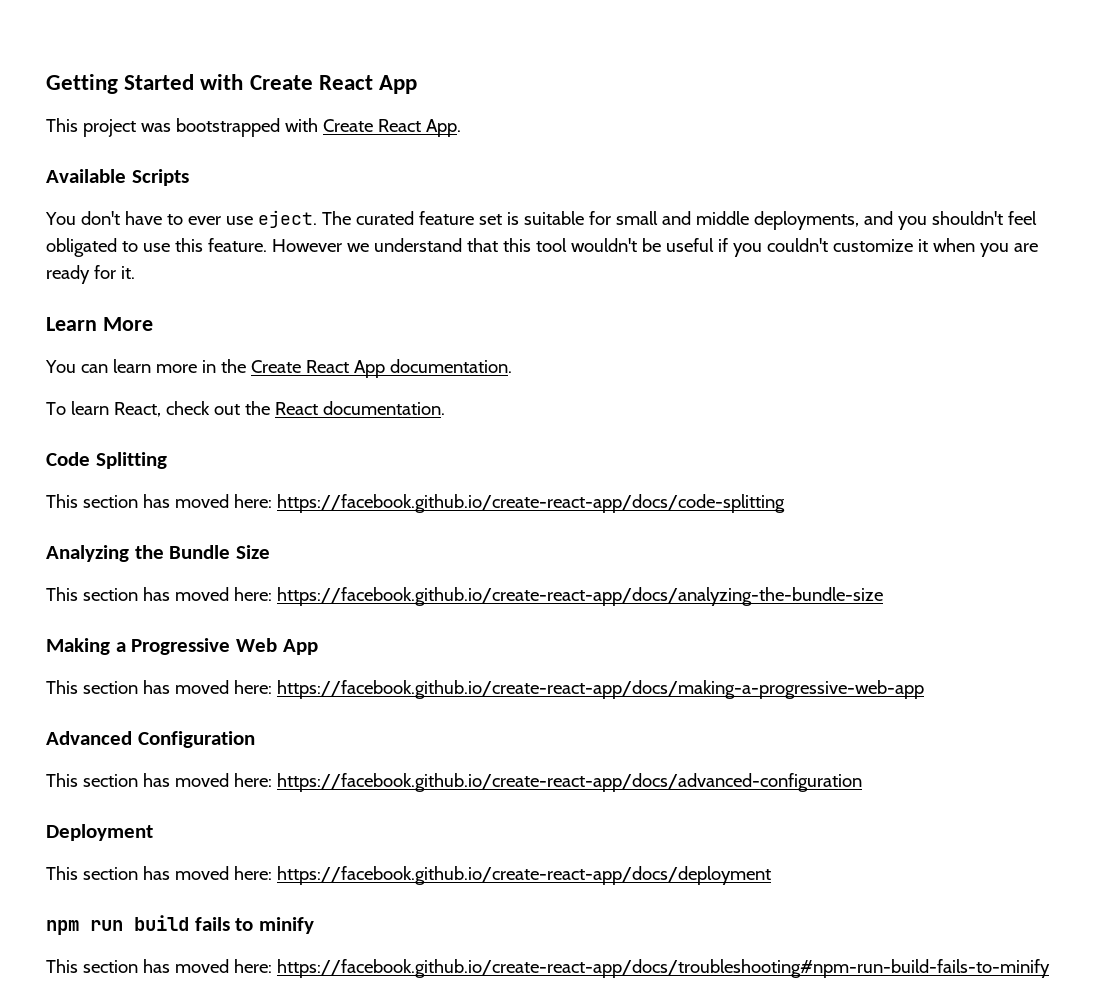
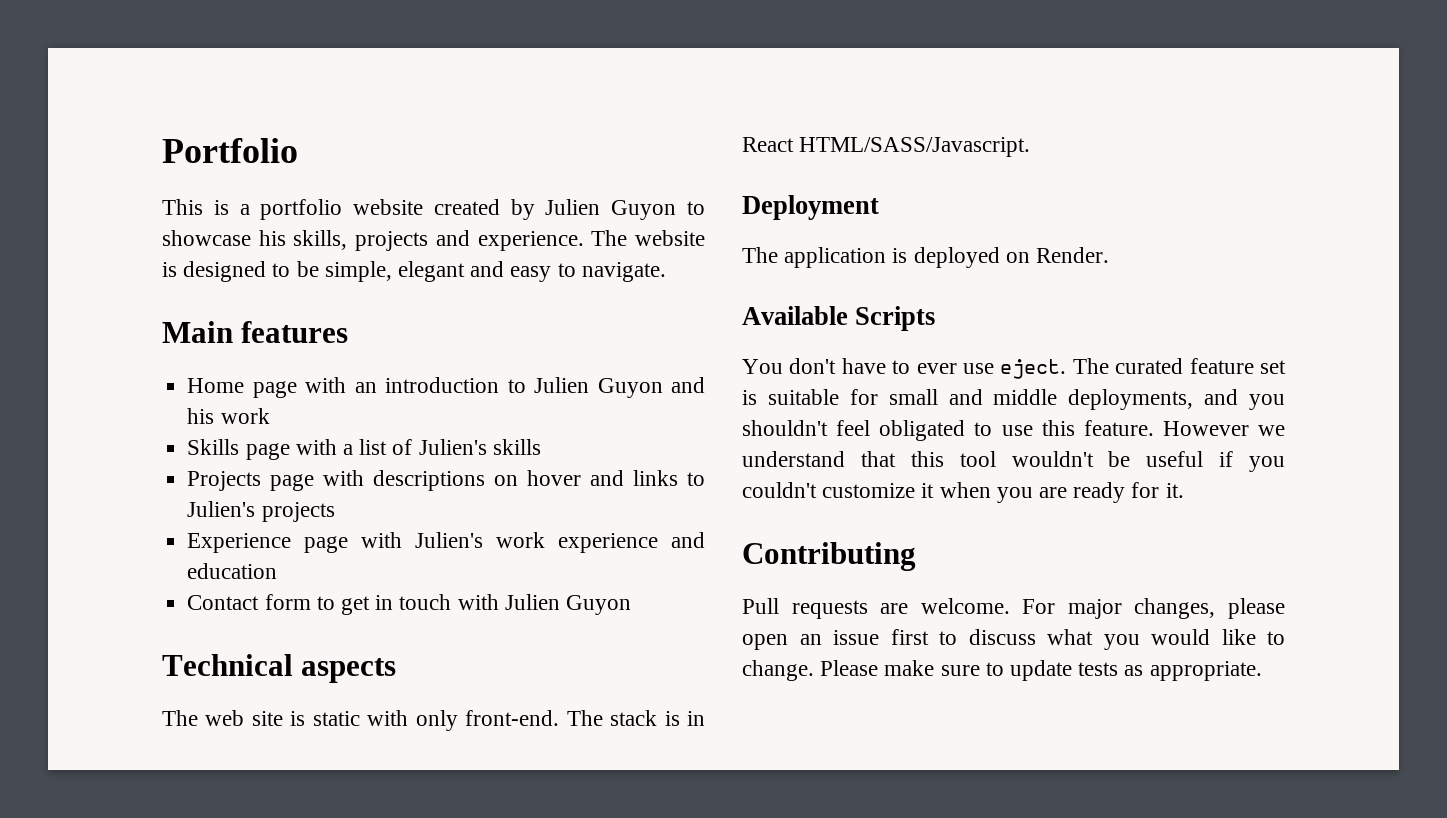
[46,74,418,94] [46,118,461,137] Getting Started with Create React App // This project was bootstrapped with Create React App. -> [162,138,298,163] [162,199,705,220] [162,230,705,251] [162,261,666,282] [162,321,349,343] [187,377,705,398] [187,408,270,424] [187,439,541,460] [187,470,705,491] [187,501,335,522] [187,532,705,553] [187,563,278,579] [187,594,631,615] [162,654,397,683] [162,710,705,731] [742,137,1031,157] [742,195,879,220] [742,247,1110,268] Portfolio // This is a portfolio website created by Julien Guyon to showcase his skills, projects and experience. The website is designed to be simple, elegant and easy to navigate. // Main features // Home page with an introduction to Julien Guyon and his work // Skills page with a list of Julien's skills // Projects page with descriptions on hover and links to Julien's projects // Experience page with Julien's work experience and education // Contact form to get in touch with Julien Guyon // Technical aspects // The web site is static with only front-end. The stack is in React HTML/SASS/Javascript. // Deployment // The application is deployed on Render.
[46,317,153,331] [45,359,512,378] [46,401,445,417] [46,452,167,469] [46,494,785,513] [46,545,271,562] [46,587,883,606] [46,638,318,655] [46,680,924,699] [46,731,255,748] [46,773,862,792] [46,824,153,841] [46,866,771,885] [46,915,315,935] [46,959,1050,978] Learn More // You can learn more in the Create React App documentation. // To learn React, check out the React documentation. // Code Splitting // This section has moved here: https://facebook.github.io/create-react-app/docs/code-splitting // Analyzing the Bundle Size // This section has moved here: https://facebook.github.io/create-react-app/docs/analyzing-the-bundle-size // Making a Progressive Web App // This section has moved here: https://facebook.github.io/create-react-app/docs/making-a-progressive-web-app // Advanced Configuration // This section has moved here: https://facebook.github.io/create-react-app/docs/advanced-configuration // Deployment // This section has moved here: https://facebook.github.io/create-react-app/docs/deployment // npm run build fails to minify // This section has moved here: https://facebook.github.io/create-react-app/docs/troubleshooting#npm-run-build-fails-to-minify -> [742,542,916,571] [742,598,1285,619] [742,629,1285,650] [742,660,1262,681] Contributing // Pull requests are welcome. For major changes, please open an issue first to discuss what you would like to change. Please make sure to update tests as appropriate.

